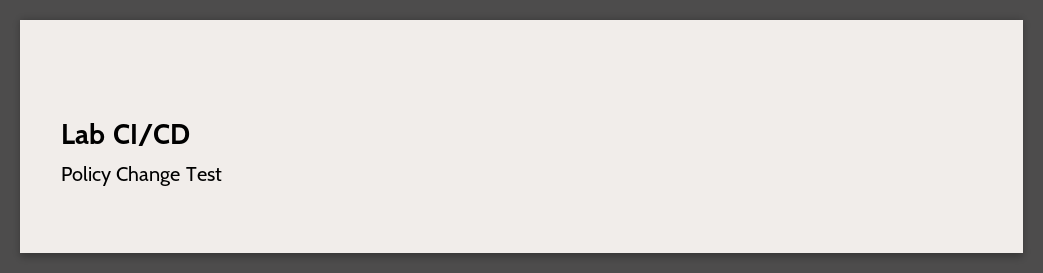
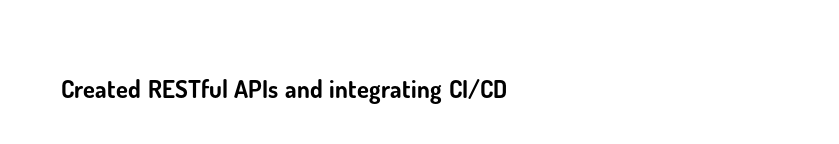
[61,123,190,146] [61,166,222,186] Lab CI/CD // Policy Change Test -> [61,79,508,104] Created RESTful APIs and integrating CI/CD

